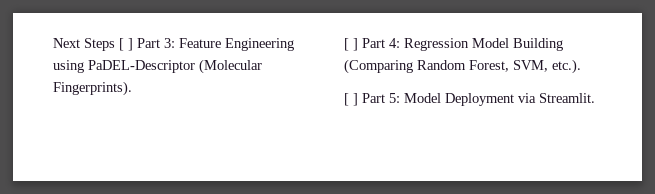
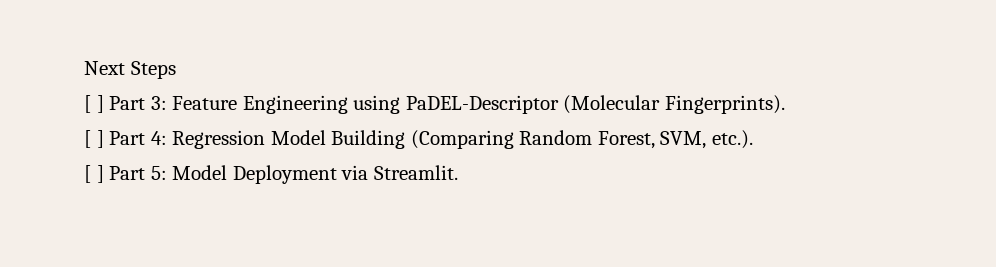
(115, 44) none -> (176, 70) //

